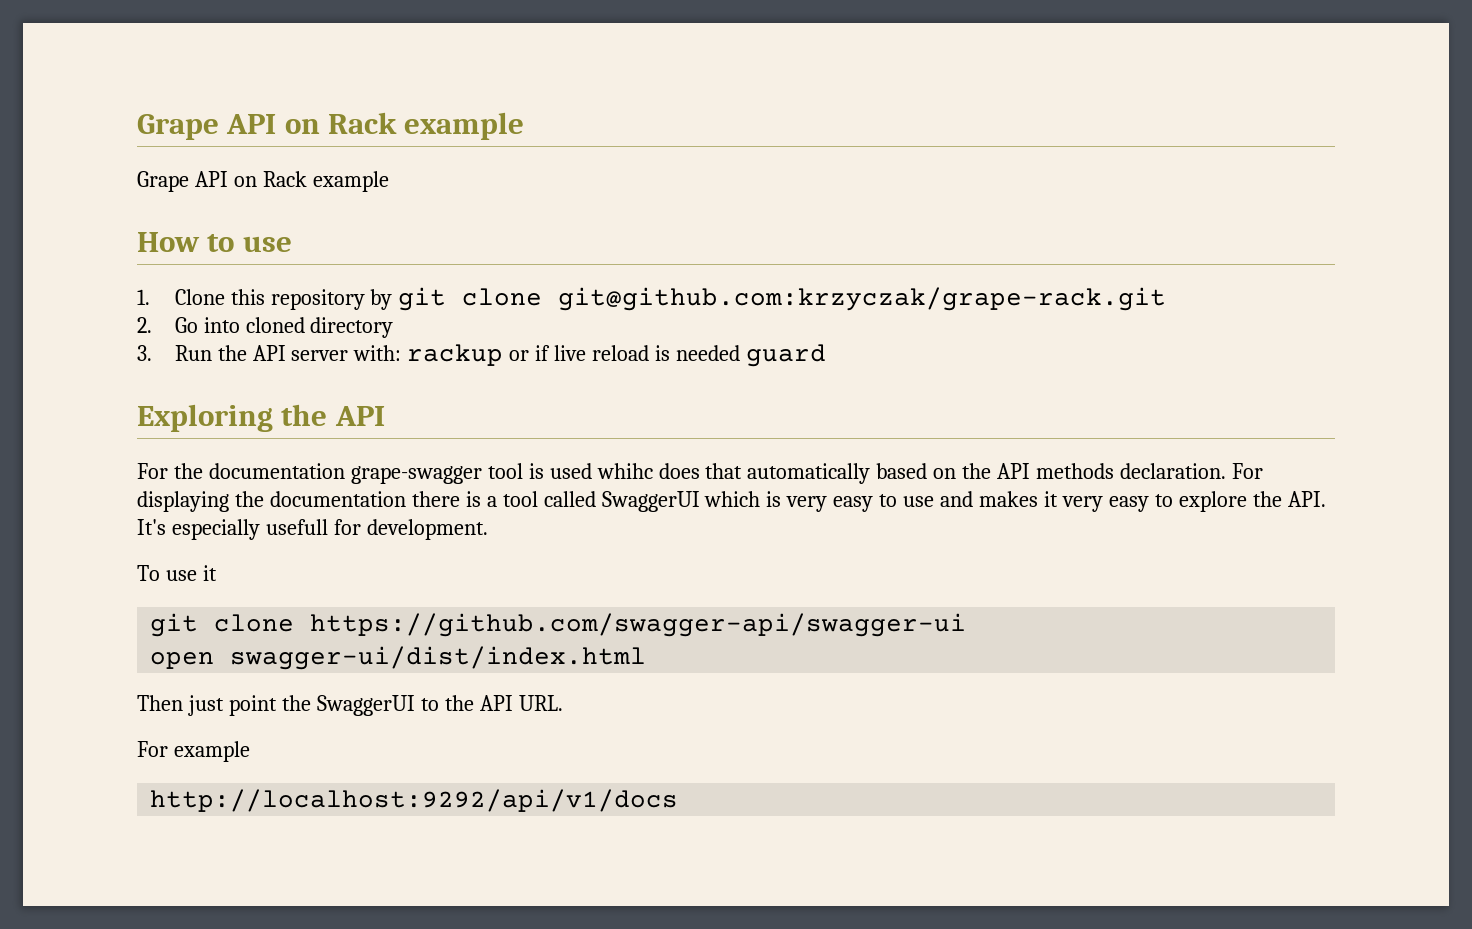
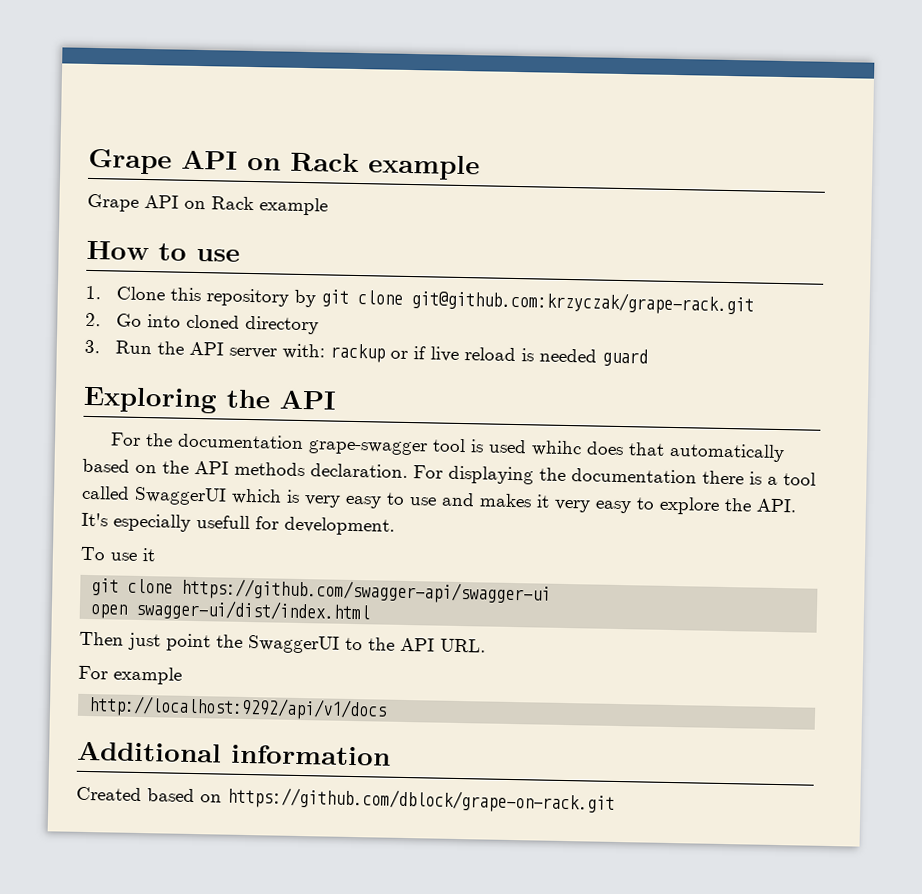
(679, 800) none -> [77,740,391,766] [76,786,615,814] // Additional information // Created based on https://github.com/dblock/grape-on-rack.git

